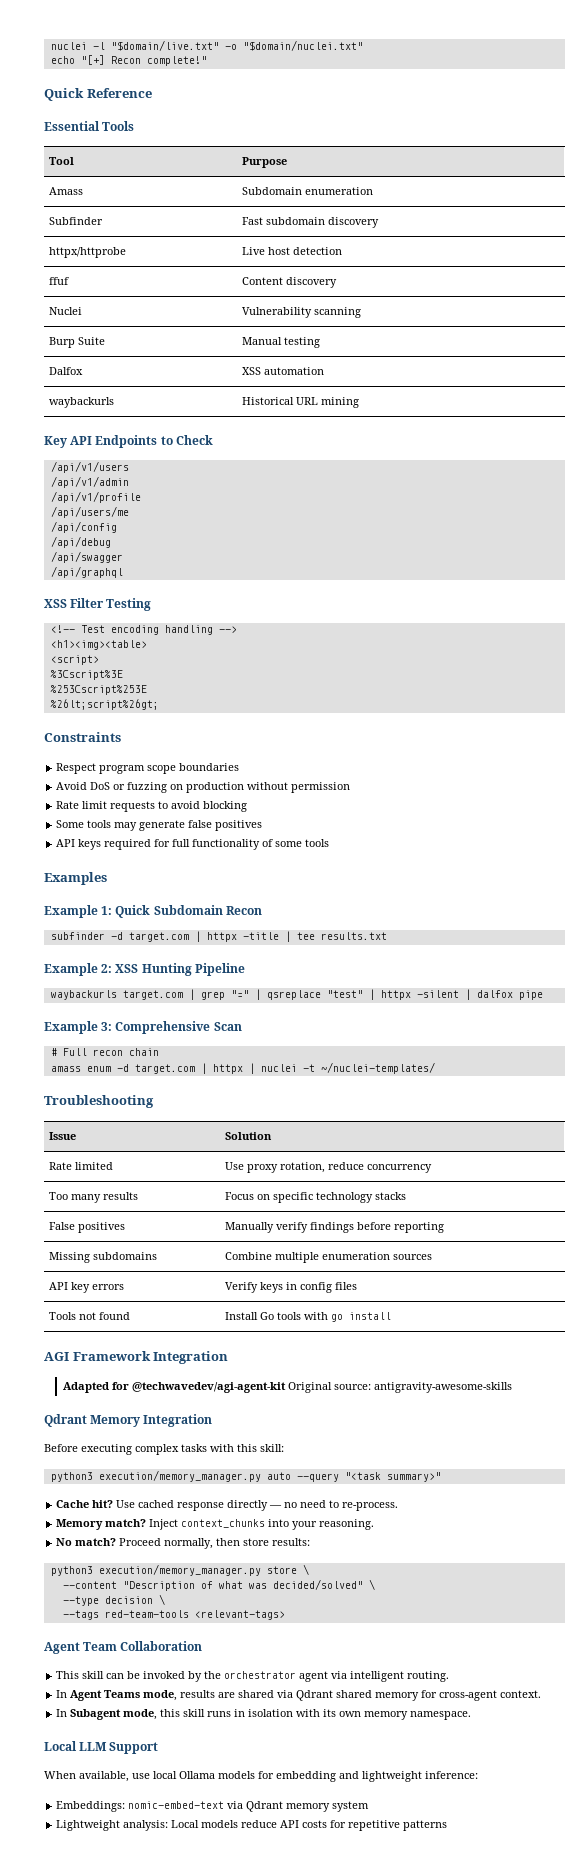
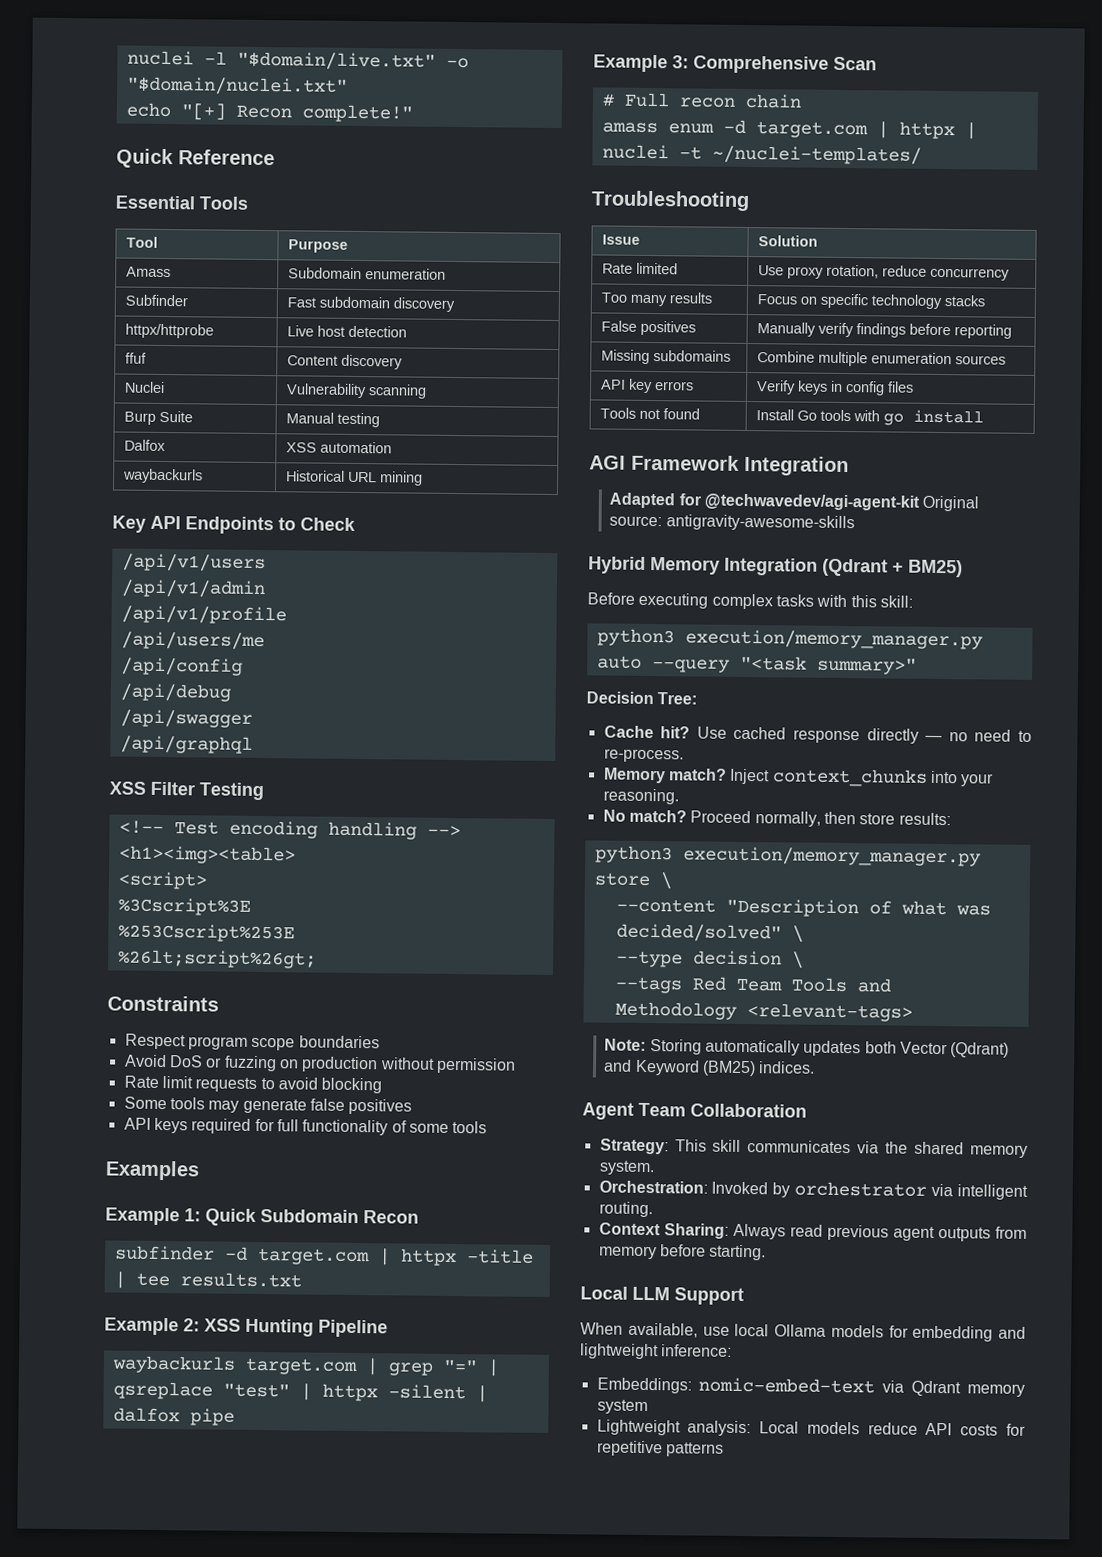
[44,1414,87,1427] Qdrant -> [588,556,646,574] Hybrid
(213, 1420) none -> [822,558,963,578] (Qdrant + BM25)
(441, 1477) none -> [586,691,698,705] // Decision Tree:
[104,1610,285,1620] red-team-tools <relevant-tags> -> [691,976,891,993] [614,1001,913,1022] [604,1038,1010,1058] [603,1059,816,1077] Red Team Tools and Methodology <relevant-tags> // Note: Storing automatically updates both Vector (Qdrant) and Keyword (BM25) indices.
(203, 1646) none -> [599,1138,669,1155] Strategy:
[106,1671,450,1682] [56,1690,542,1701] [56,1709,472,1720] can be invoked by the orchestrator agent via intelligent routing. // In Agent Teams mode, results are shared via Qdrant shared memory for cross-agent context. // In Subagent mode, this skill runs in isolation with its own memory namespace. -> [747,1140,1028,1158] [598,1160,655,1176] [598,1180,1028,1200] [598,1201,653,1218] [598,1222,1027,1242] [598,1244,767,1261] communicates via the shared memory system. // Orchestration: Invoked by orchestrator via intelligent routing. // Context Sharing: Always read previous agent outputs from memory before starting.

